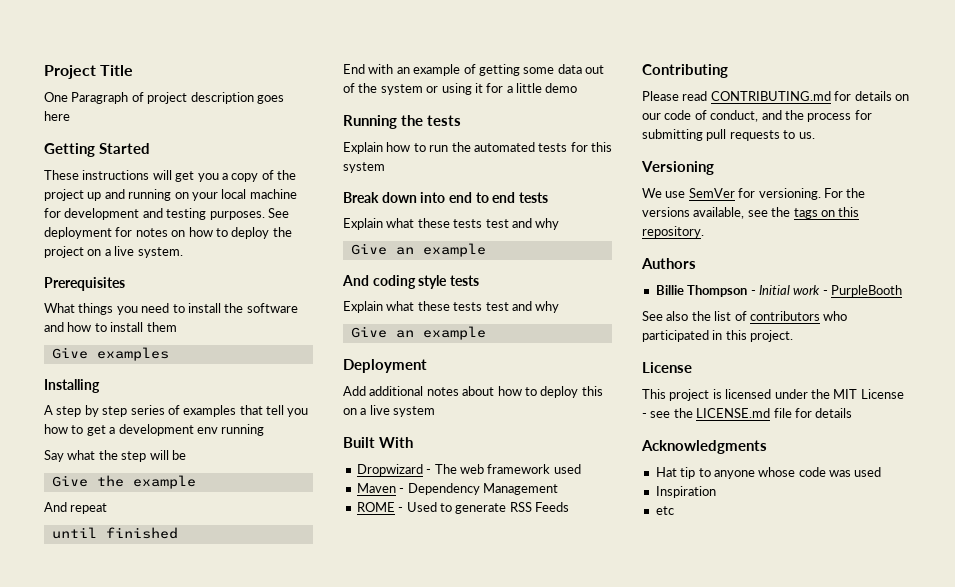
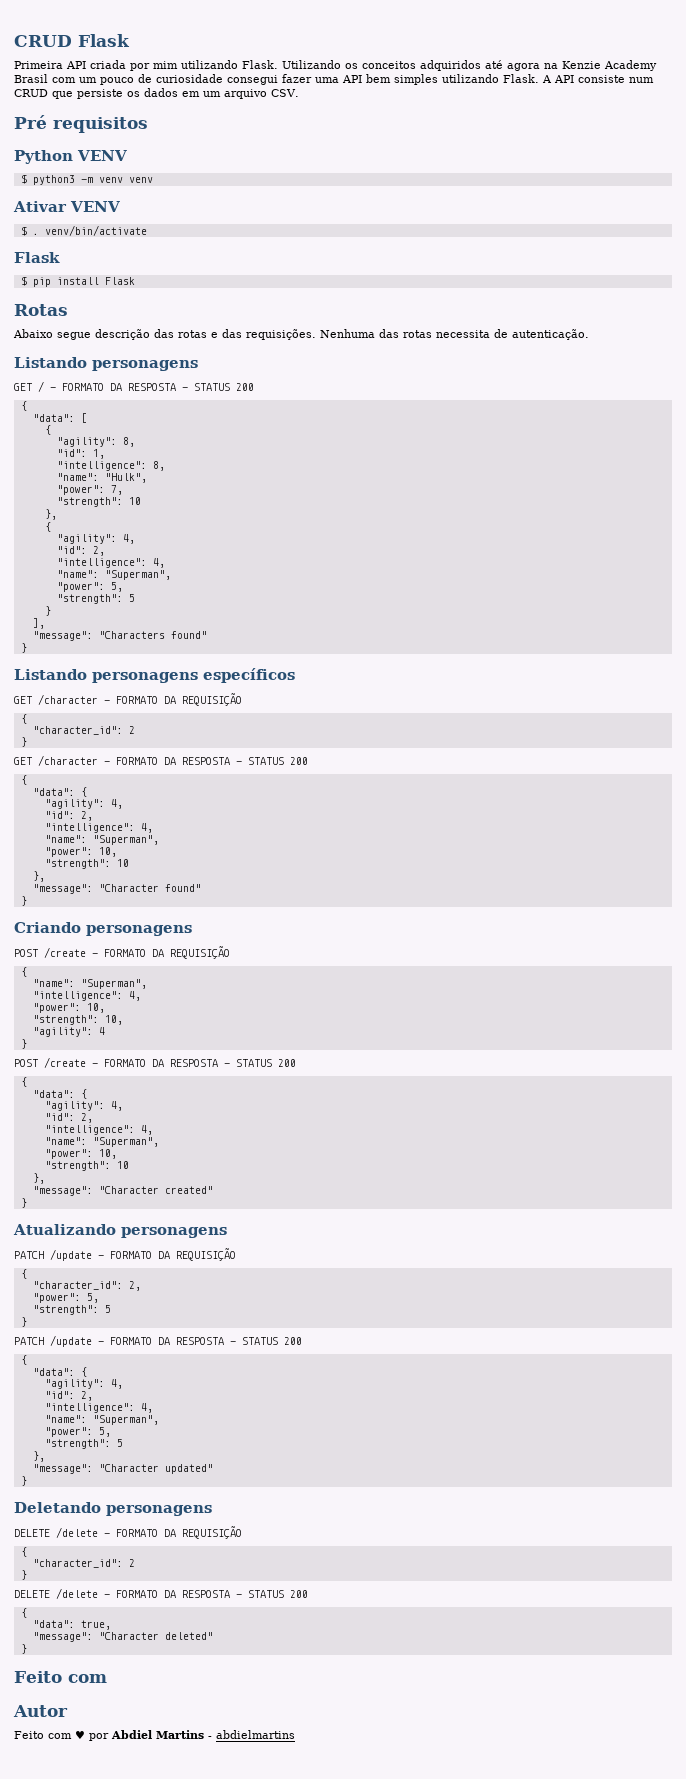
[44,65,134,79] [44,92,284,104] [44,111,70,121] [44,143,150,157] [44,170,296,182] [44,189,297,201] [44,208,289,220] [44,227,292,239] [44,246,183,258] [44,277,125,291] [44,303,298,315] [44,322,177,332] [51,347,169,361] [44,379,100,393] [44,405,309,417] [44,424,265,436] [44,450,186,462] [51,475,196,489] [44,502,108,514] [51,527,178,539] [343,64,604,76] [343,83,578,95] [343,115,461,129] [343,142,612,154] [343,162,385,173] [343,192,548,203] [343,218,560,230] [350,243,486,257] [342,275,479,289] [343,301,560,313] [350,326,486,340] [343,359,427,373] [343,386,603,398] [343,405,436,417] [343,437,413,448] [356,464,581,476] [356,483,558,495] [356,502,569,514] [642,64,728,78] [642,91,909,101] [642,110,872,122] [642,129,815,141] [641,161,714,175] [642,188,866,200] [642,207,860,219] [642,226,704,238] [641,258,696,269] [655,285,902,297] [642,311,848,321] [642,330,794,342] [642,362,692,373] [642,389,904,401] [642,408,853,418] [641,440,767,454] [655,467,882,479] [655,486,716,498] [655,506,674,515] Project Title // One Paragraph of project description goes here // Getting Started // These instructions will get you a copy of the project up and running on your local machine for development and testing purposes. See deployment for notes on how to deploy the project on a live system. // Prerequisites // What things you need to install the software and how to install them // Give examples // Installing // A step by step series of examples that tell you how to get a development env running // Say what the step will be // Give the example // And repeat // until finished // End with an example of getting some data out of the system or using it for a little demo // Running the tests // Explain how to run the automated tests for this system // Break down into end to end tests // Explain what these tests test and why // Give an example // And coding style tests // Explain what these tests test and why // Give an example // Deployment // Add additional notes about how to deploy this on a live system // Built With // Dropwizard - The web framework used // Maven - Dependency Management // ROME - Used to generate RSS Feeds // Contributing // Please read CONTRIBUTING.md for details on our code of conduct, and the process for submitting pull requests to us. // Versioning // We use SemVer for versioning. For the versions available, see the tags on this repository. // Authors // Billie Thompson - Initial work - PurpleBooth // See also the list of contributors who participated in this project. // License // This project is licensed under the MIT License - see the LICENSE.md file for details // Acknowledgments // Hat tip to anyone whose code was used // Inspiration // etc -> [14,34,130,47] [14,60,657,71] [14,74,654,85] [14,88,299,99] [14,115,148,133] [14,150,127,164] [20,174,153,185] [13,201,120,212] [20,225,147,236] [14,252,60,263] [20,276,135,287] [14,304,68,316] [13,329,589,340] [14,357,198,371] [14,381,254,392] [20,401,27,411] [32,413,87,423] [44,425,51,435] [56,437,135,447] [56,449,105,459] [56,461,165,471] [56,473,147,483] [56,485,123,495] [56,497,141,507] [44,509,57,520] [44,522,51,532] [56,534,135,544] [56,546,105,556] [56,558,165,568] [56,570,171,580] [56,582,123,592] [56,594,135,604] [44,606,51,616] [32,618,45,629] [32,631,207,641] [20,643,27,653] [14,668,295,683] [14,693,242,706] [20,714,27,724] [32,726,135,735] [20,737,27,747] [14,755,308,766] [20,775,27,785] [32,787,87,797] [44,799,123,809] [44,811,93,821] [44,823,153,833] [44,835,159,845] [44,847,117,857] [44,859,129,869] [32,871,45,882] [32,884,201,894] [20,896,27,906] [14,922,192,936] [14,946,230,959] [20,967,27,977] [32,979,147,989] [32,991,141,1001] [32,1003,105,1013] [32,1015,123,1025] [32,1027,105,1037] [20,1039,27,1049] [14,1057,296,1068] [20,1077,27,1087] [32,1089,87,1099] [44,1101,123,1111] [44,1113,93,1123] [44,1125,153,1135] [44,1137,159,1147] [44,1149,117,1159] [44,1161,129,1171] [32,1173,45,1184] [32,1186,213,1196] [20,1198,27,1208] [13,1224,227,1238] [14,1248,236,1261] [20,1269,27,1279] [32,1281,141,1291] [32,1293,99,1303] [32,1305,111,1315] [20,1317,27,1327] [14,1335,302,1347] [20,1355,27,1365] [32,1367,87,1377] [44,1379,123,1389] [44,1391,93,1401] [44,1403,153,1413] [44,1415,159,1425] [44,1427,111,1437] [44,1439,123,1449] [32,1451,45,1462] [32,1464,213,1474] [20,1476,27,1486] [14,1502,212,1516] [14,1526,242,1539] [20,1547,27,1557] [32,1559,135,1568] [20,1570,27,1580] [14,1588,308,1599] [20,1608,27,1618] [32,1620,111,1630] [32,1632,213,1642] [20,1644,27,1654] [14,1671,107,1683] [13,1705,68,1717] [14,1730,295,1741] CRUD Flask // Primeira API criada por mim utilizando Flask. Utilizando os conceitos adquiridos até agora na Kenzie Academy Brasil com um pouco de curiosidade consegui fazer uma API bem simples utilizando Flask. A API consiste num CRUD que persiste os dados em um arquivo CSV. // Pré requisitos // Python VENV // $ python3 -m venv venv // Ativar VENV // $ . venv/bin/activate // Flask // $ pip install Flask // Rotas // Abaixo segue descrição das rotas e das requisições. Nenhuma das rotas necessita de autenticação. // Listando personagens // GET / - FORMATO DA RESPOSTA - STATUS 200 // { // "data": [ // { // "agility": 8, // "id": 1, // "intelligence": 8, // "name": "Hulk", // "power": 7, // "strength": 10 // }, // { // "agility": 4, // "id": 2, // "intelligence": 4, // "name": "Superman", // "power": 5, // "strength": 5 // } // ], // "message": "Characters found" // } // Listando personagens específicos // GET /character - FORMATO DA REQUISIÇÃO // { // "character_id": 2 // } // GET /character - FORMATO DA RESPOSTA - STATUS 200 // { // "data": { // "agility": 4, // "id": 2, // "intelligence": 4, // "name": "Superman", // "power": 10, // "strength": 10 // }, // "message": "Character found" // } // Criando personagens // POST /create - FORMATO DA REQUISIÇÃO // { // "name": "Superman", // "intelligence": 4, // "power": 10, // "strength": 10, // "agility": 4 // } // POST /create - FORMATO DA RESPOSTA - STATUS 200 // { // "data": { // "agility": 4, // "id": 2, // "intelligence": 4, // "name": "Superman", // "power": 10, // "strength": 10 // }, // "message": "Character created" // } // Atualizando personagens // PATCH /update - FORMATO DA REQUISIÇÃO // { // "character_id": 2, // "power": 5, // "strength": 5 // } // PATCH /update - FORMATO DA RESPOSTA - STATUS 200 // { // "data": { // "agility": 4, // "id": 2, // "intelligence": 4, // "name": "Superman", // "power": 5, // "strength": 5 // }, // "message": "Character updated" // } // Deletando personagens // DELETE /delete - FORMATO DA REQUISIÇÃO // { // "character_id": 2 // } // DELETE /delete - FORMATO DA RESPOSTA - STATUS 200 // { // "data": true, // "message": "Character deleted" // } // Feito com // Autor // Feito com ♥ por Abdiel Martins - abdielmartins

